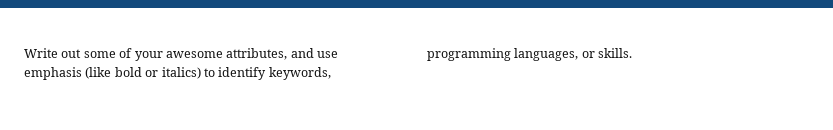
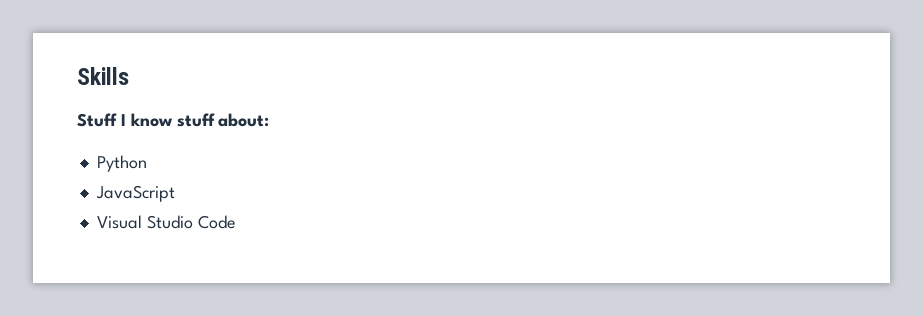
[24,48,338,61] [24,67,331,80] [427,48,633,61] Write out some of your awesome attributes, and use emphasis (like bold or italics) to identify keywords, programming languages, or skills. -> [77,67,129,85] [77,113,270,127] [96,155,147,172] [95,185,175,202] [96,215,236,229] Skills // Stuff I know stuff about: // Python // JavaScript // Visual Studio Code

